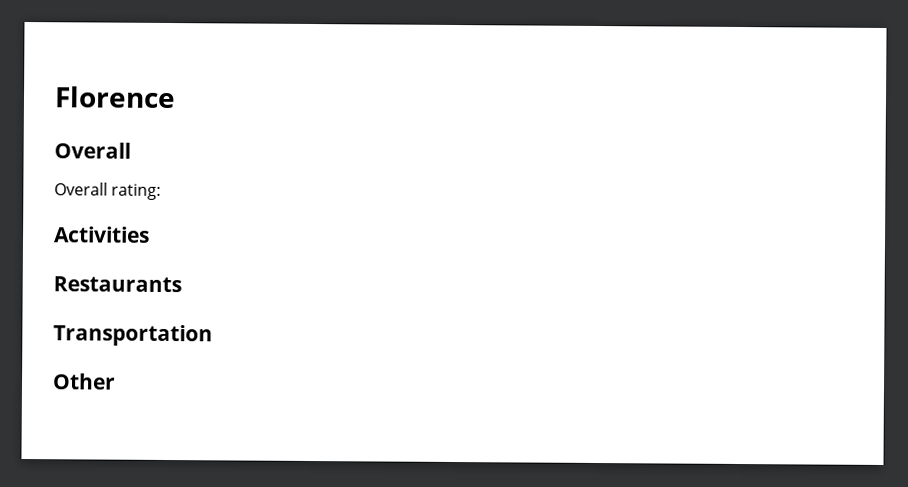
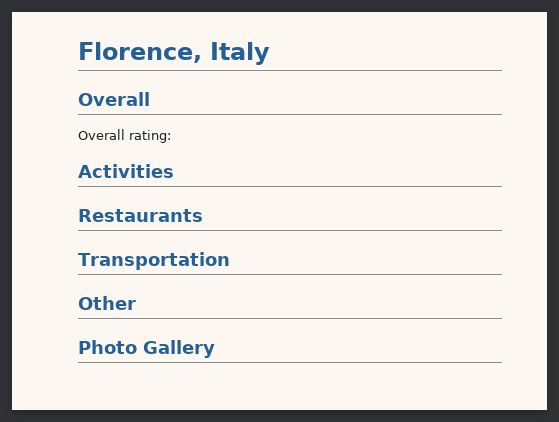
[54,86,176,109] Florence -> [78,42,270,65] Florence, Italy
(116, 381) none -> [78,340,215,358] // Photo Gallery

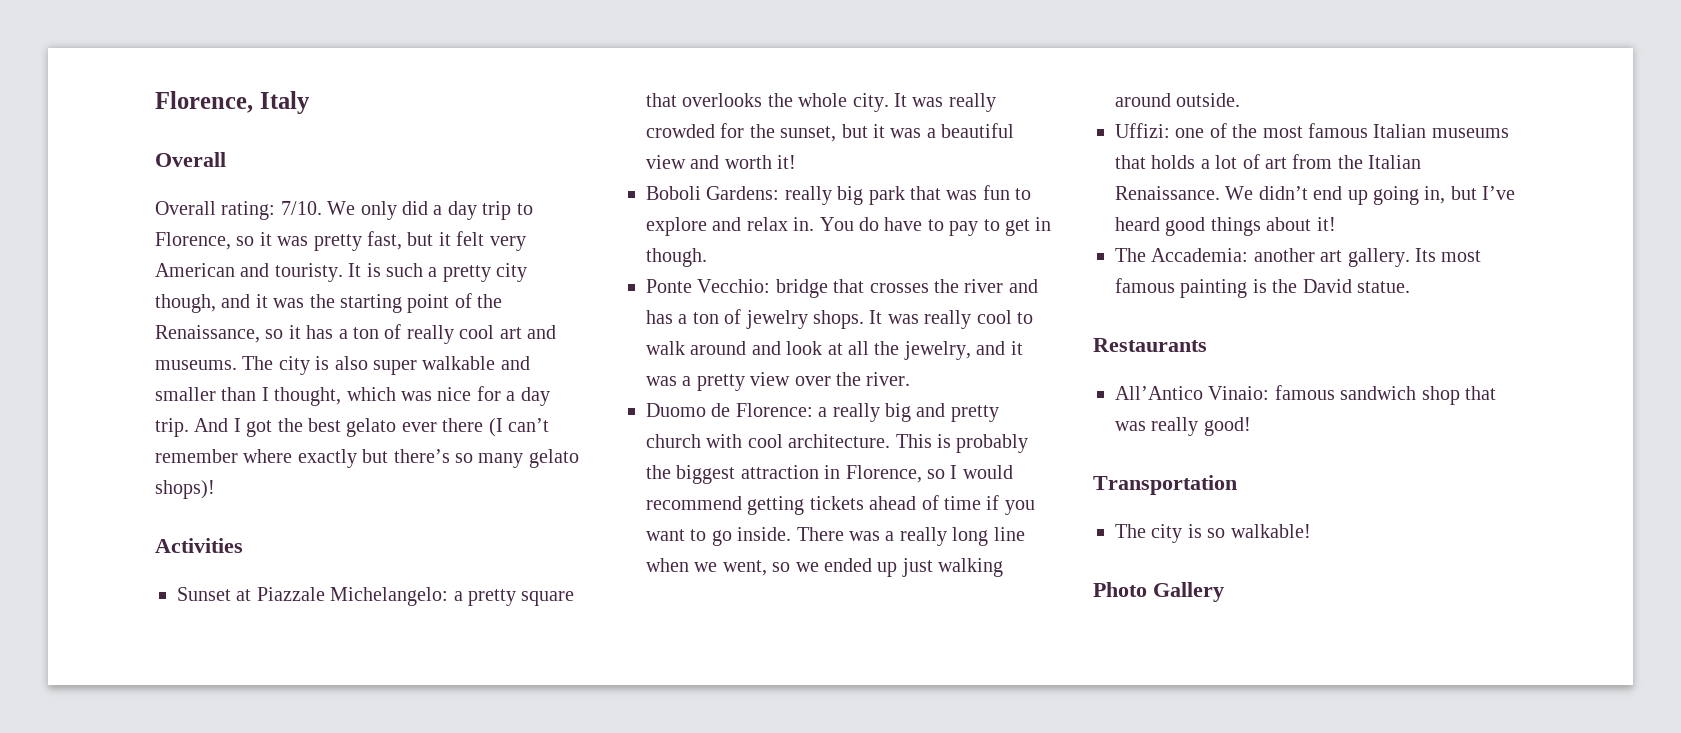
[78,164,174,178] [78,209,203,222] [78,252,230,270] [78,296,136,310] // Activities // Restaurants // Transportation // Other -> [280,201,533,220] [155,231,526,251] [155,263,528,282] [155,293,503,313] [155,324,556,344] [155,356,530,375] [155,386,550,406] [155,418,549,437] [155,449,579,468] [155,480,215,499] [155,538,243,553] [177,587,575,606] [646,93,996,112] [646,123,1015,142] [646,155,797,169] [646,185,1032,205] [646,217,1052,236] [646,248,707,267] [646,279,1038,298] [646,309,1033,329] [646,341,1023,360] [646,372,911,391] [646,403,999,422] [646,434,1029,453] [646,465,1013,484] [646,495,1035,515] [646,527,1025,546] [646,558,1004,577] [1115,93,1241,107] [1115,123,1509,138] [1115,154,1422,169] [1115,186,1516,205] [1115,217,1336,236] [1115,248,1482,267] [1115,278,1410,298] [1093,338,1207,352] [1115,385,1496,405] [1115,417,1251,436] [1093,475,1237,495] [1115,524,1311,543] 7/10. We only did a day trip to Florence, so it was pretty fast, but it felt very American and touristy. It is such a pretty city though, and it was the starting point of the Renaissance, so it has a ton of really cool art and museums. The city is also super walkable and smaller than I thought, which was nice for a day trip. And I got the best gelato ever there (I can’t remember where exactly but there’s so many gelato shops)! // Activities // Sunset at Piazzale Michelangelo: a pretty square that overlooks the whole city. It was really crowded for the sunset, but it was a beautiful view and worth it! // Boboli Gardens: really big park that was fun to explore and relax in. You do have to pay to get in though. // Ponte Vecchio: bridge that crosses the river and has a ton of jewelry shops. It was really cool to walk around and look at all the jewelry, and it was a pretty view over the river. // Duomo de Florence: a really big and pretty church with cool architecture. This is probably the biggest attraction in Florence, so I would recommend getting tickets ahead of time if you want to go inside. There was a really long line when we went, so we ended up just walking around outside. // Uffizi: one of the most famous Italian museums that holds a lot of art from the Italian Renaissance. We didn’t end up going in, but I’ve heard good things about it! // The Accademia: another art gallery. Its most famous painting is the David statue. // Restaurants // All’Antico Vinaio: famous sandwich shop that was really good! // Transportation // The city is so walkable!

